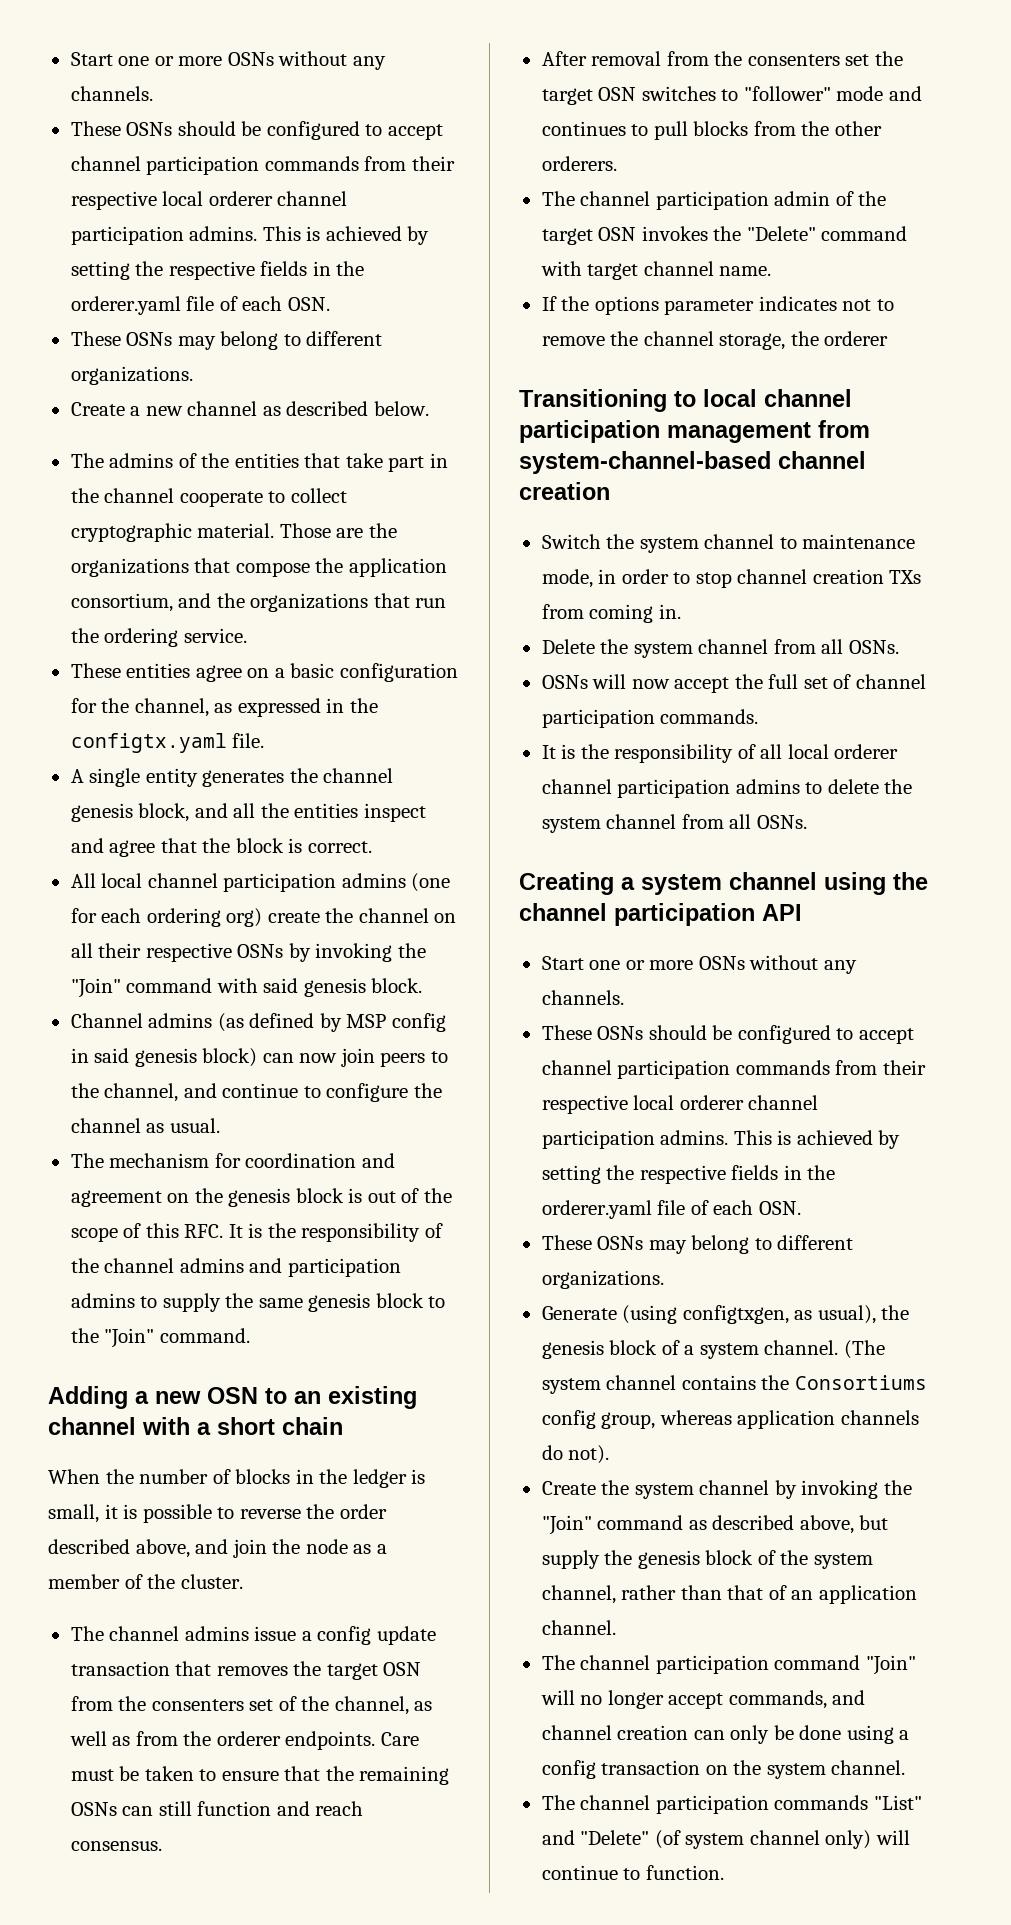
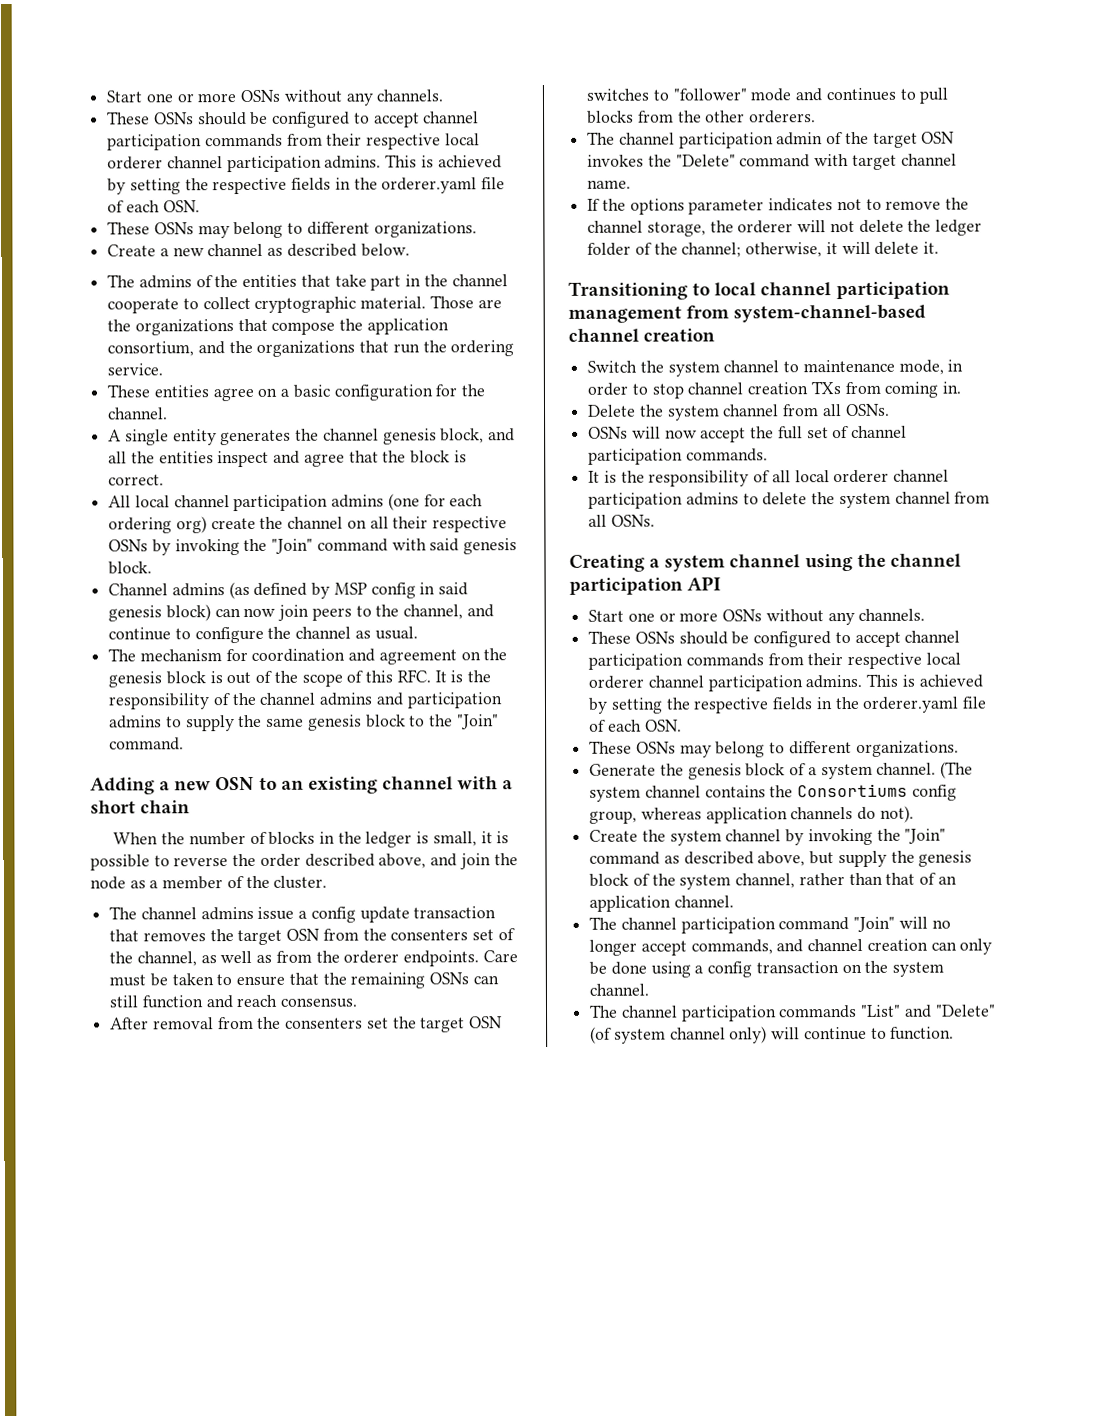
[134,698,378,717] [70,733,265,753] channel, as expressed in the configtx.yaml file. -> [108,407,169,420] channel.
(889, 338) none -> [797,219,983,236] [587,241,940,258] will not delete the ledger folder of the channel; otherwise, it will delete it.
[622,1305,876,1324] (using configtxgen, as usual), -> (657, 769) none

